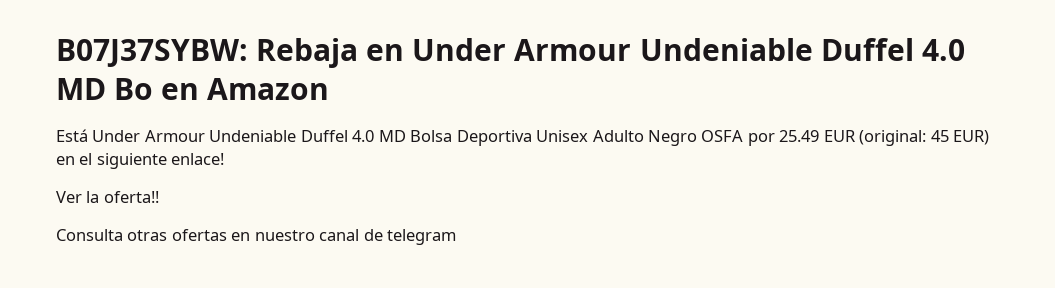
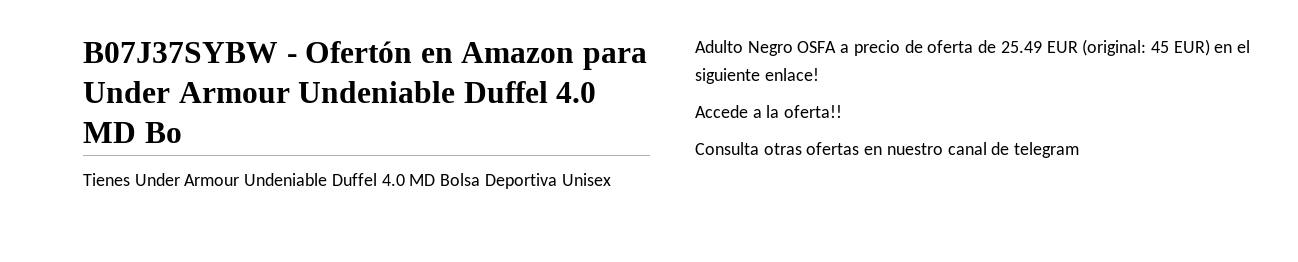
[56,38,405,68] B07J37SYBW: Rebaja en -> [83,41,647,70] B07J37SYBW - Ofertón en Amazon para
[161,78,330,100] [56,129,88,142] en Amazon // Está -> [83,173,130,186] // Tienes
[747,133,775,146] por -> [840,40,997,56] a precio de oferta de
[56,191,82,203] Ver -> [695,105,762,118] Accede a

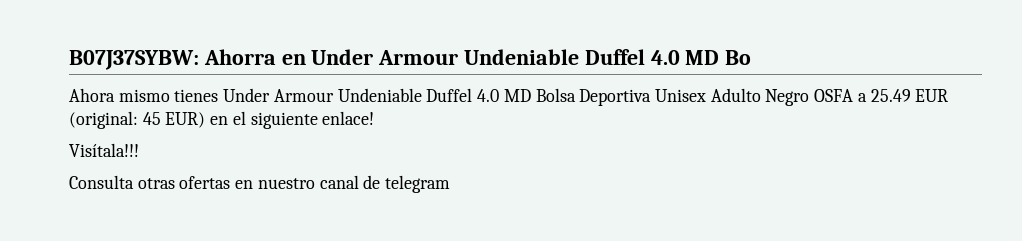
[83,41,647,70] B07J37SYBW - Ofertón en Amazon para -> [69,49,306,70] B07J37SYBW: Ahorra en
[83,173,130,186] Tienes -> [69,88,219,102] Ahora mismo tienes
[853,40,997,56] precio de oferta de -> (867, 97) none
[695,105,843,118] Accede a la oferta!! -> [69,143,139,157] Visítala!!!

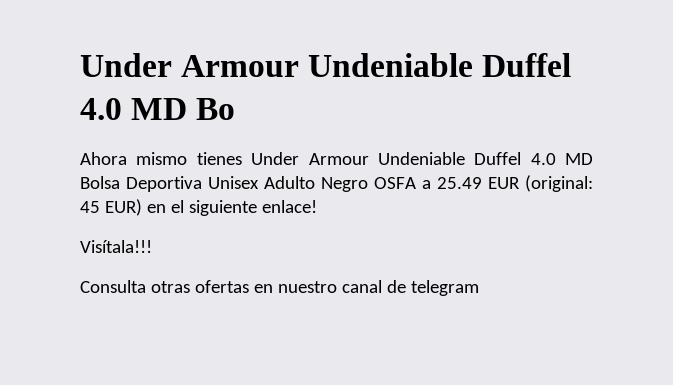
[69,49,306,70] B07J37SYBW: Ahorra en -> (80, 65) none

